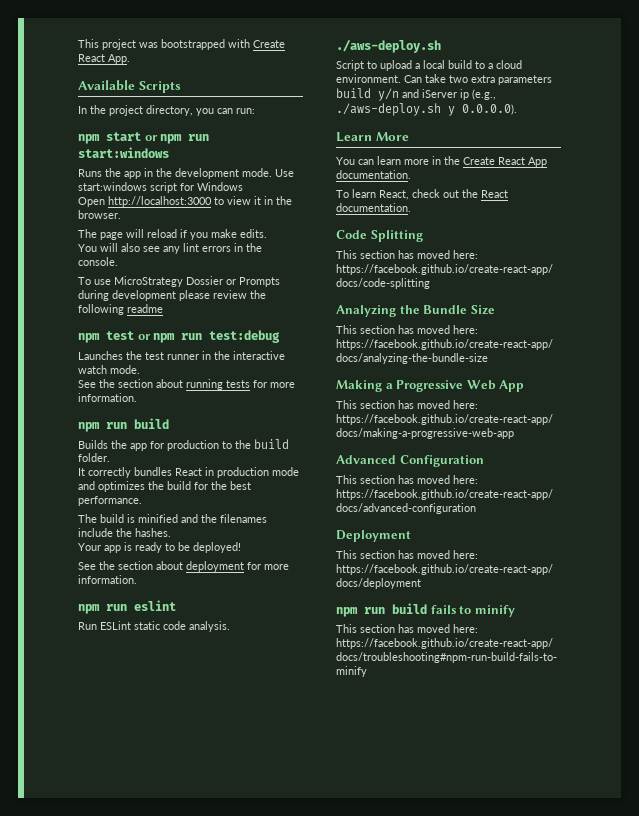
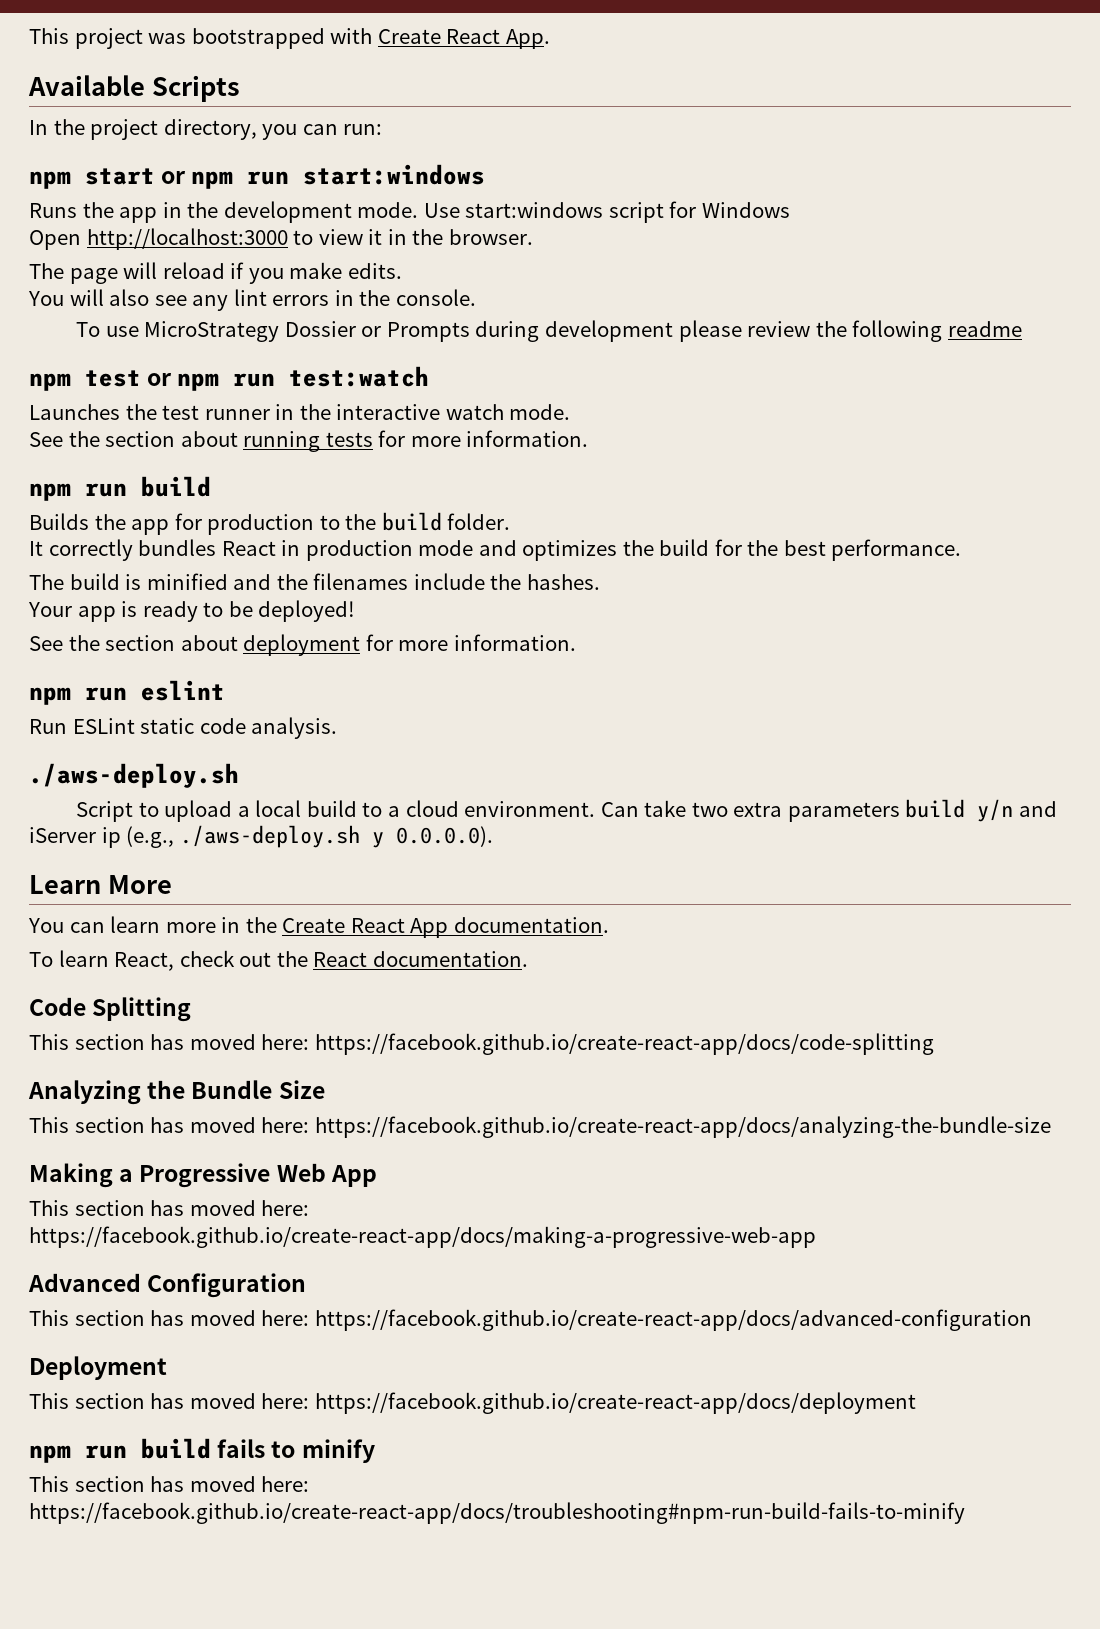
[209,330,281,343] test:debug -> [289,366,430,387] test:watch

